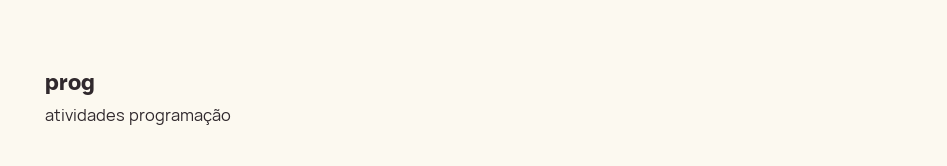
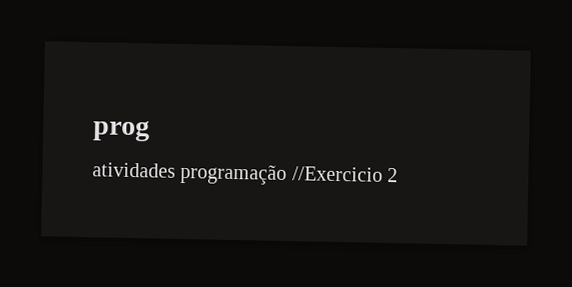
(232, 117) none -> [291,166,399,183] //Exercicio 2

